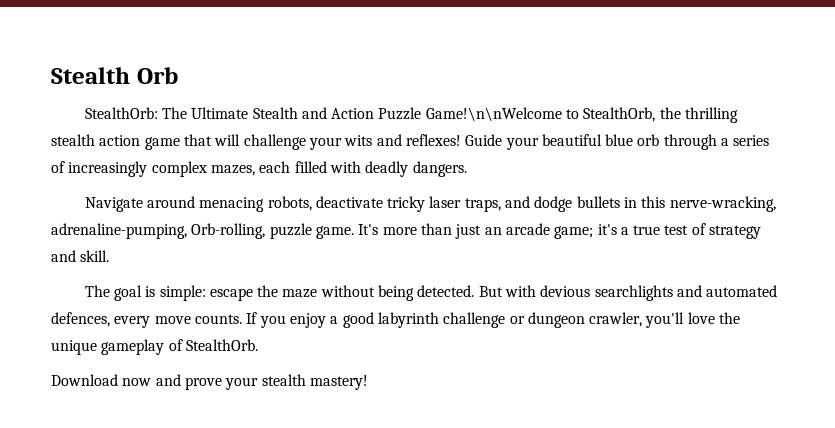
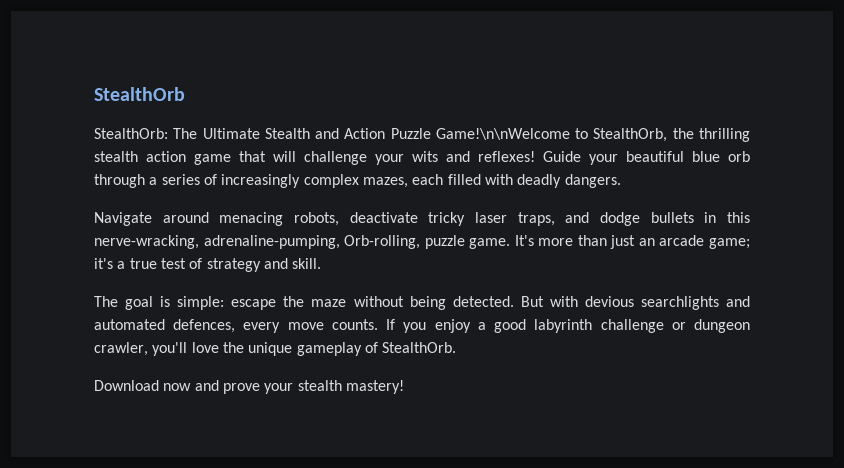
[51,67,178,84] Stealth Orb -> [94,87,185,101] StealthOrb

